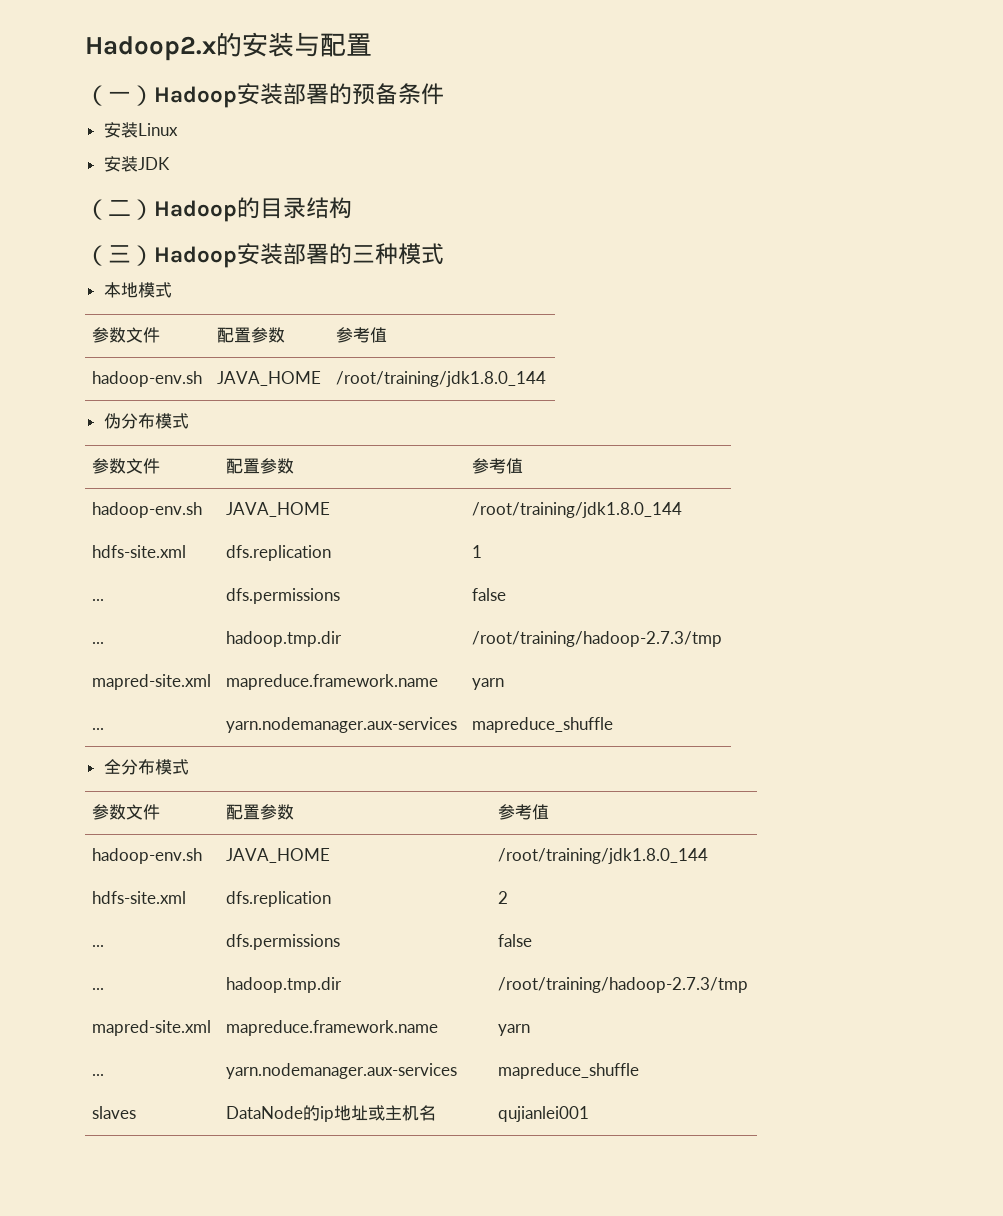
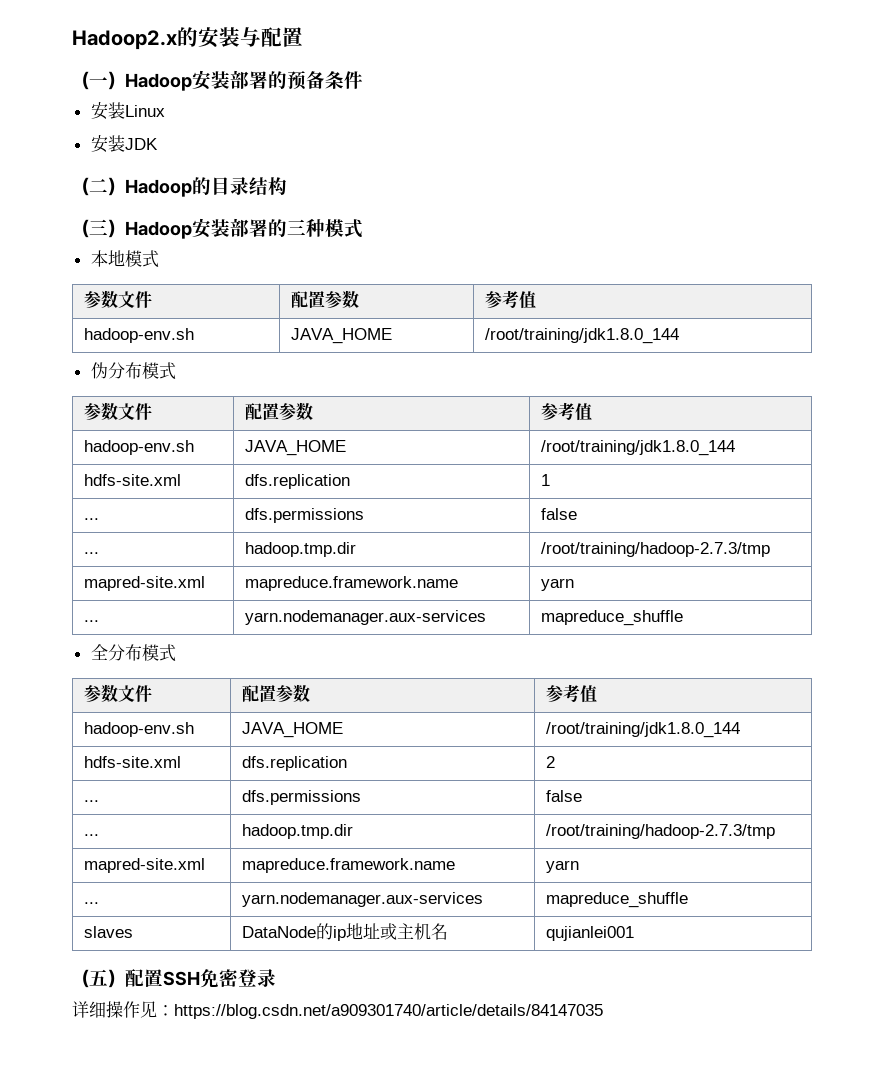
(590, 1114) none -> [72,969,276,988] [72,1001,603,1019] // （五）配置SSH免密登录 // 详细操作见：https://blog.csdn.net/a909301740/article/details/84147035

